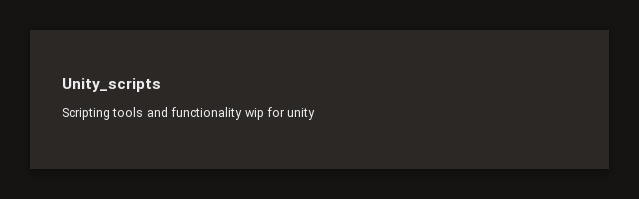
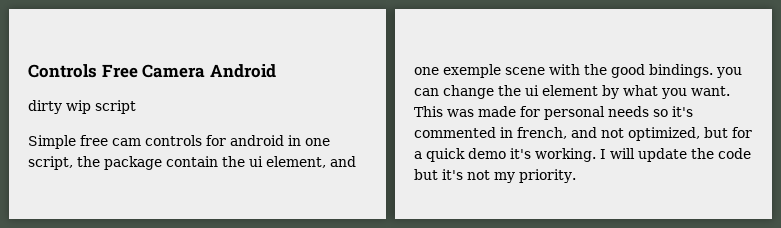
[62,78,161,92] [62,107,316,120] Unity_scripts // Scripting tools and functionality wip for unity -> [28,64,276,78] [28,100,136,114] [28,135,330,149] [28,156,356,170] [414,64,742,78] [414,85,730,99] [414,106,693,120] [414,127,752,141] [414,148,751,162] [414,169,576,183] Controls Free Camera Android // dirty wip script // Simple free cam controls for android in one script, the package contain the ui element, and one exemple scene with the good bindings. you can change the ui element by what you want. This was made for personal needs so it's commented in french, and not optimized, but for a quick demo it's working. I will update the code but it's not my priority.

